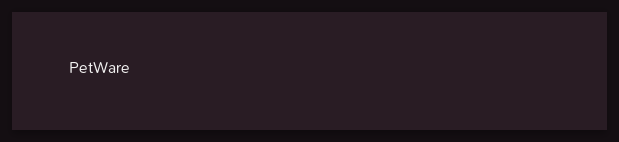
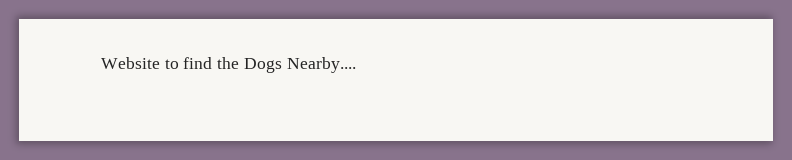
[69,61,130,73] PetWare -> [101,57,356,73] Website to find the Dogs Nearby....

